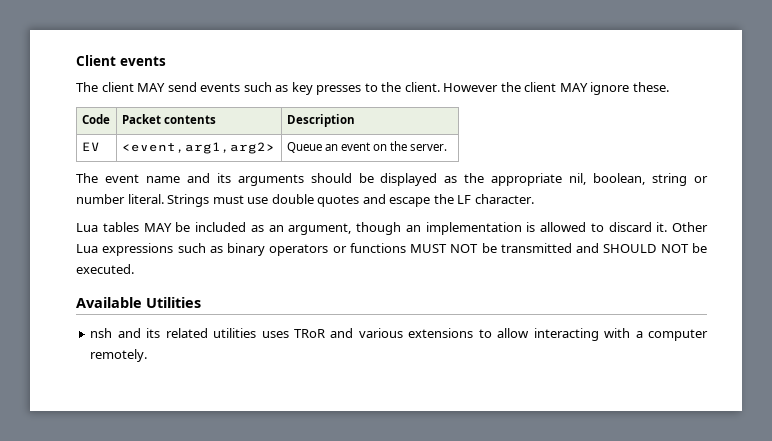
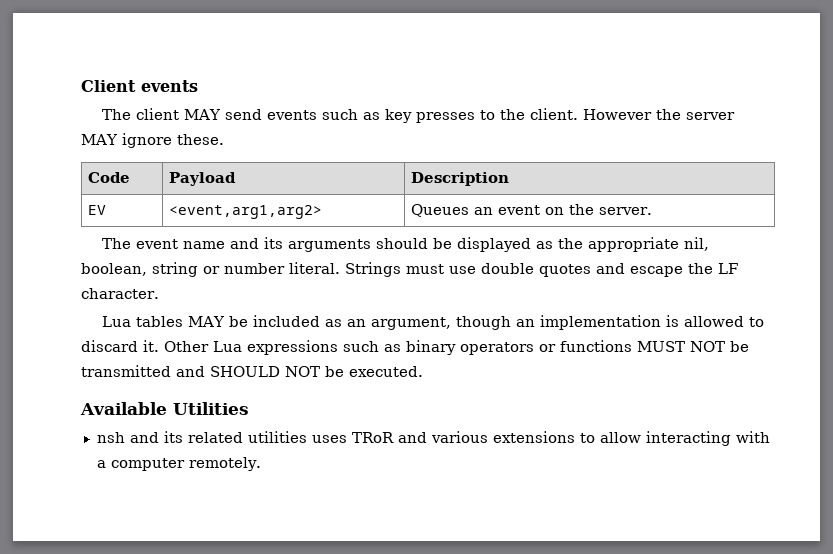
[524,82,557,92] client -> [686,112,736,120] server
[121,114,216,124] Packet contents -> [168,172,236,186] Payload
[286,142,322,153] Queue -> [410,204,469,217] Queues

